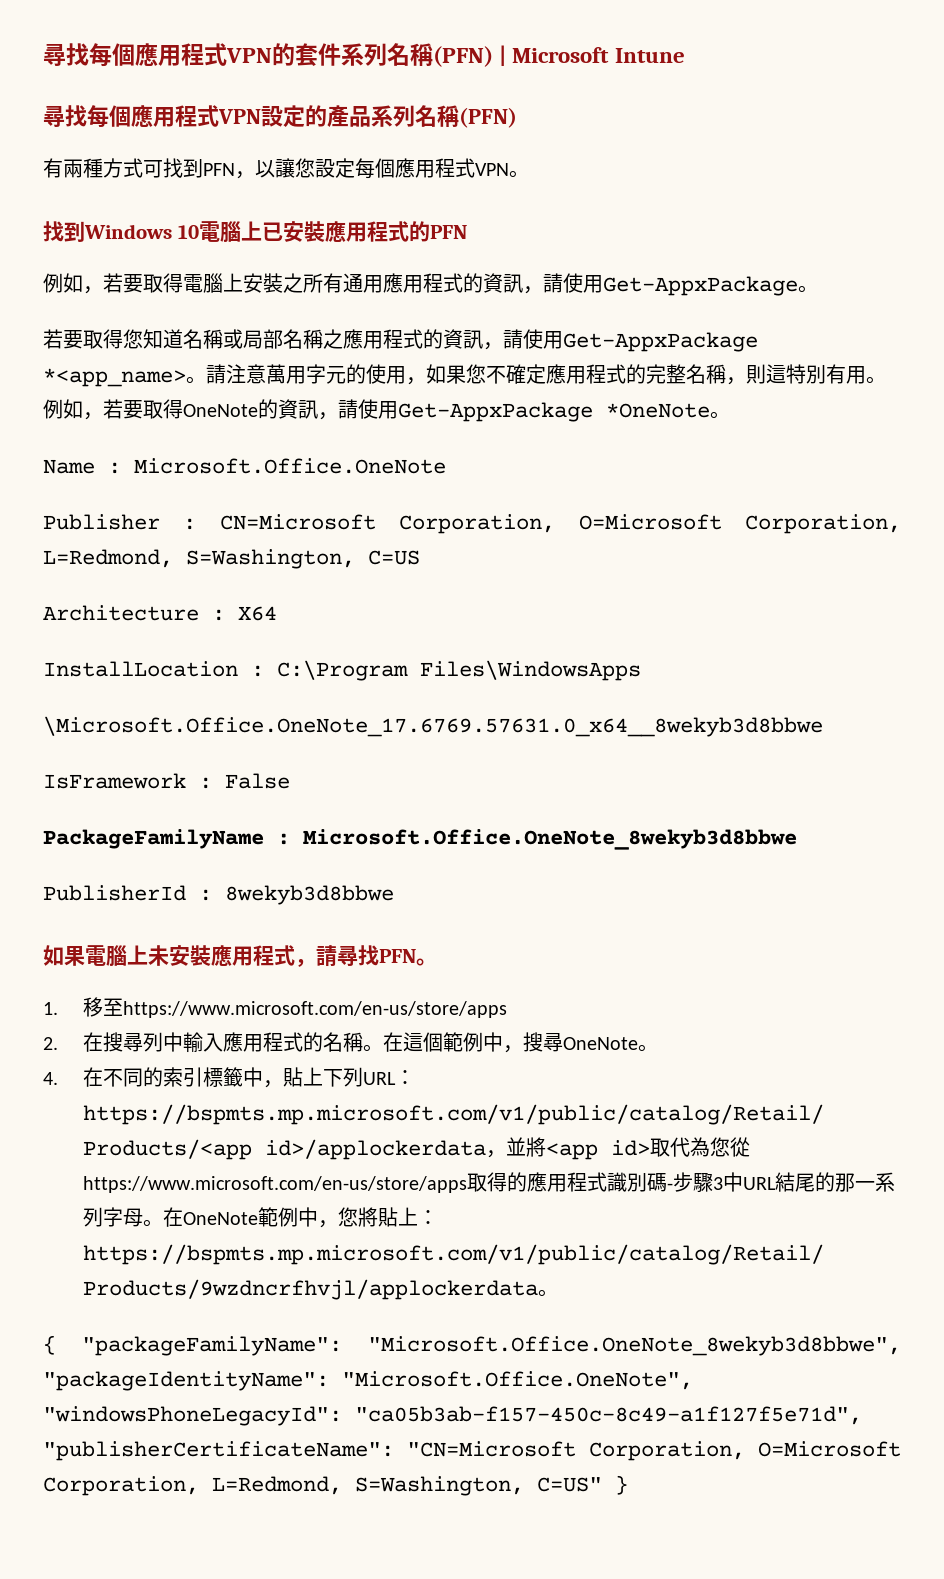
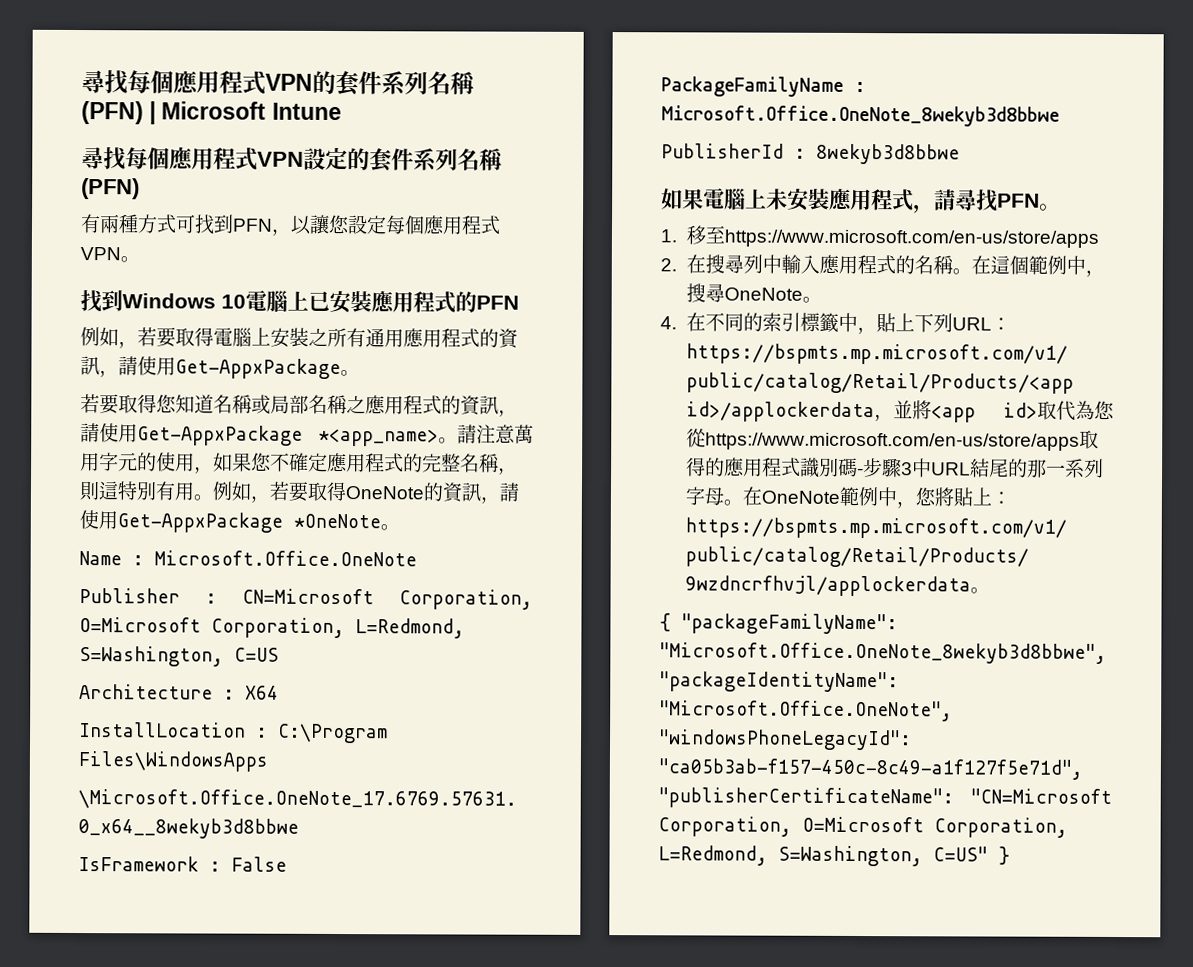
[327,105,371,127] 產品 -> [369,148,414,172] 套件

